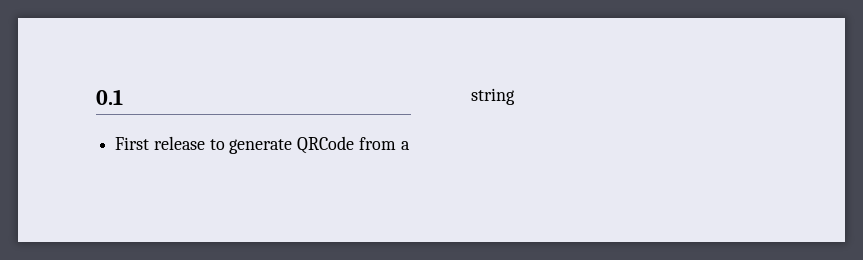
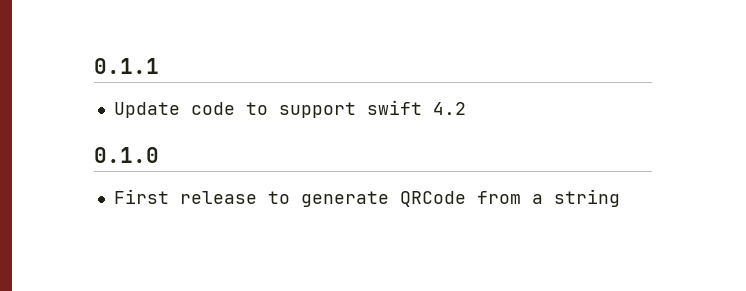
[96,89,123,105] 0.1 -> [94,58,159,74] [113,100,466,118] [94,147,159,163] 0.1.1 // Update code to support swift 4.2 // 0.1.0

